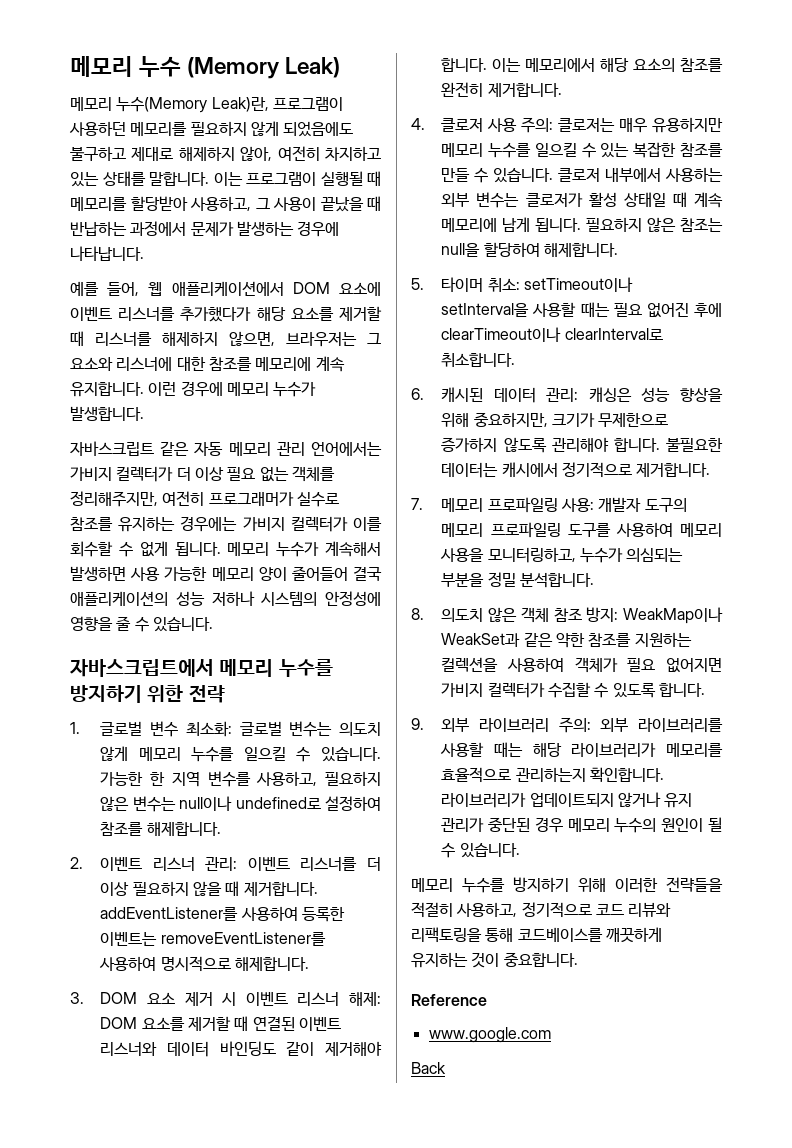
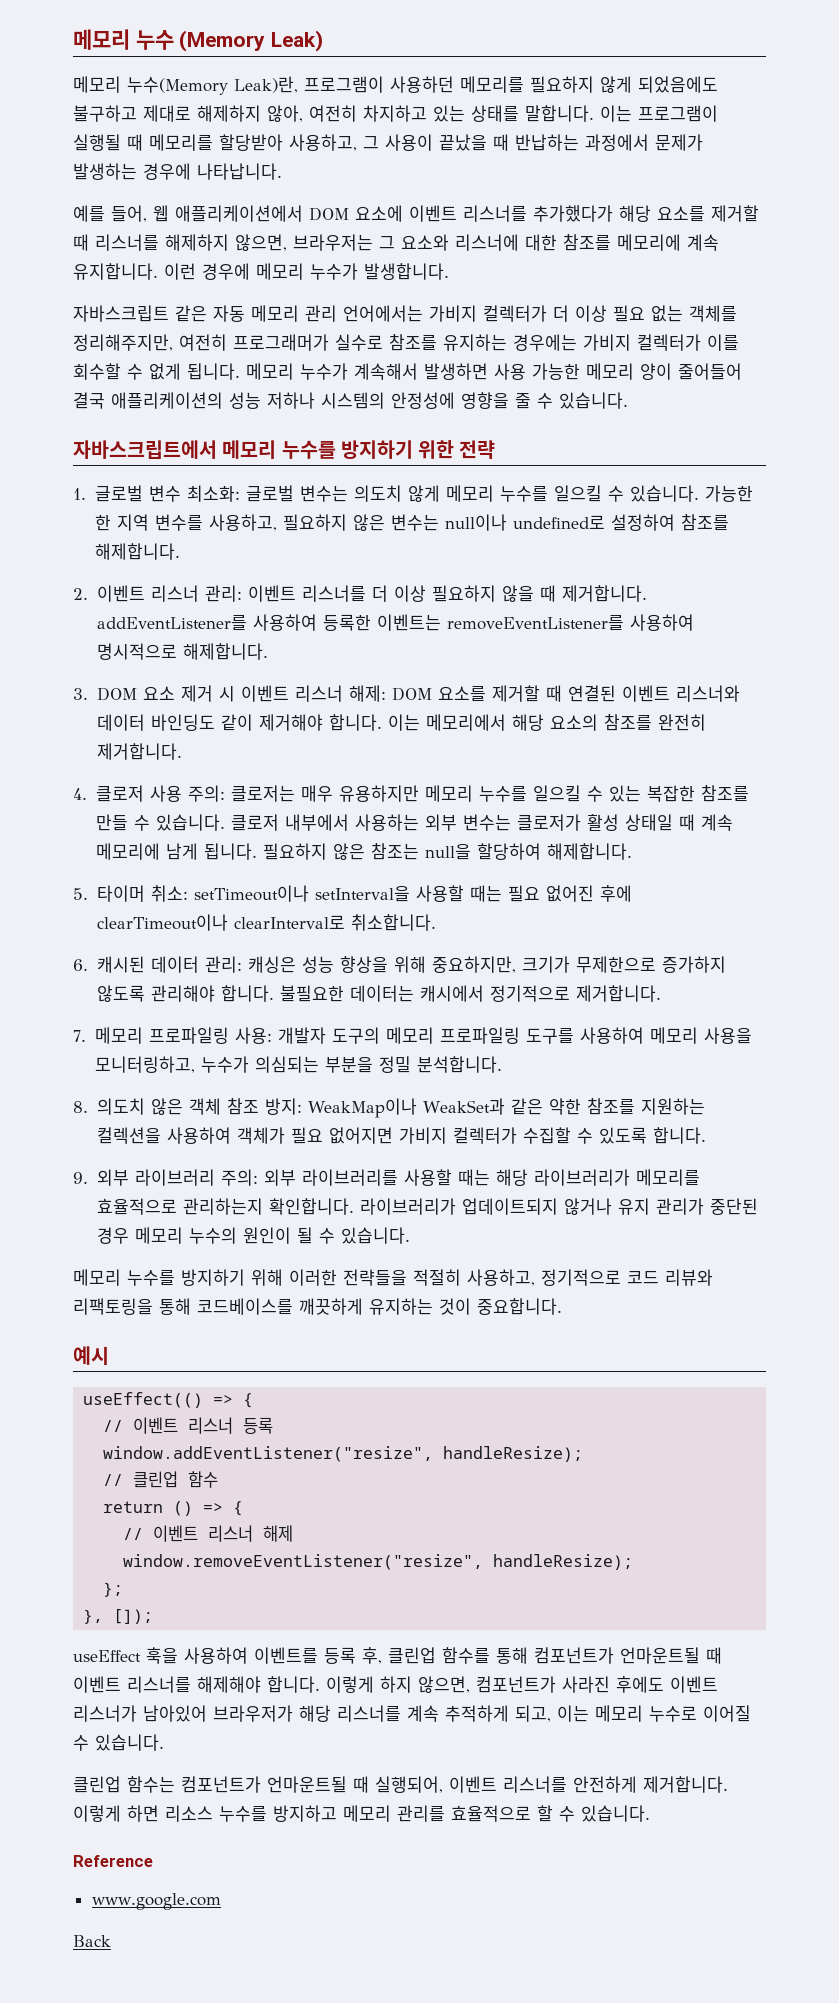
(578, 959) none -> [73,1346,109,1365] [83,1392,254,1408] [103,1417,274,1434] [103,1446,584,1462] [103,1471,219,1488] [103,1501,244,1516] [123,1525,294,1542] [123,1554,634,1570] [103,1582,124,1597] [83,1609,154,1624] [73,1647,722,1664] [73,1676,718,1693] [73,1705,751,1722] [73,1734,164,1751] [73,1776,728,1793] [73,1805,650,1822] // 예시 // useEffect(() => { // // 이벤트 리스너 등록 // window.addEventListener("resize", handleResize); // // 클린업 함수 // return () => { // // 이벤트 리스너 해제 // window.removeEventListener("resize", handleResize); // }; // }, []); // useEffect 훅을 사용하여 이벤트를 등록 후, 클린업 함수를 통해 컴포넌트가 언마운트될 때 이벤트 리스너를 해제해야 합니다. 이렇게 하지 않으면, 컴포넌트가 사라진 후에도 이벤트 리스너가 남아있어 브라우저가 해당 리스너를 계속 추적하게 되고, 이는 메모리 누수로 이어질 수 있습니다. // 클린업 함수는 컴포넌트가 언마운트될 때 실행되어, 이벤트 리스너를 안전하게 제거합니다. 이렇게 하면 리소스 누수를 방지하고 메모리 관리를 효율적으로 할 수 있습니다.

